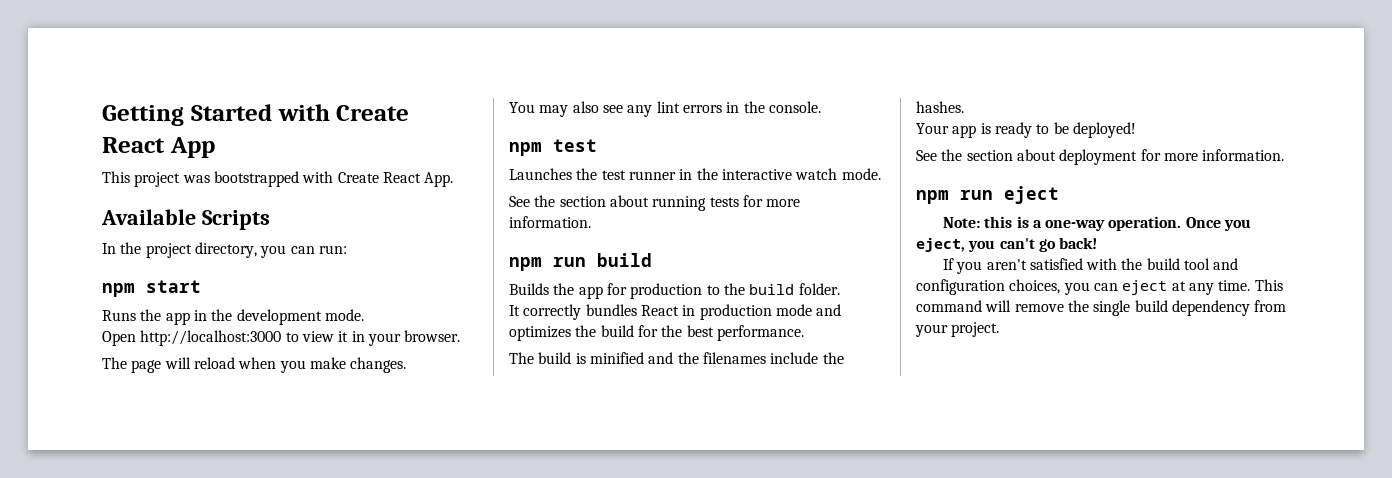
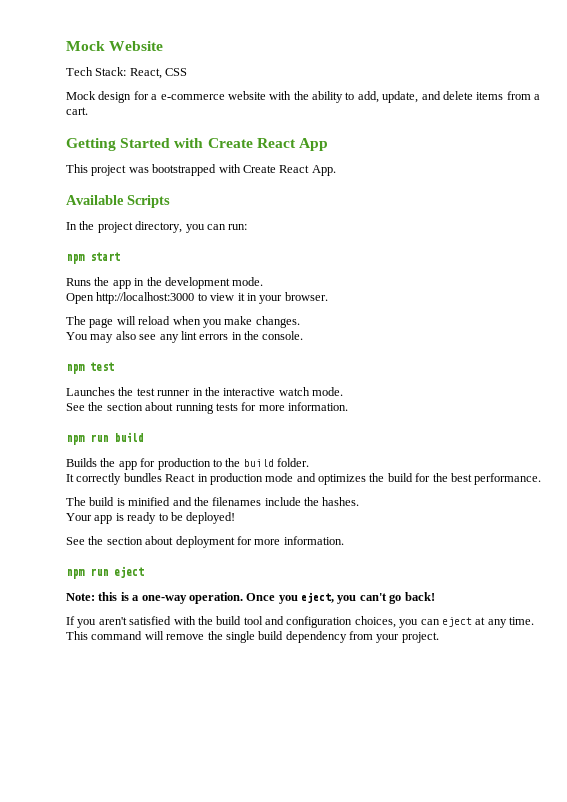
(102, 115) none -> [66,41,164,51] [66,67,188,79] [66,91,540,103] [66,107,88,115] Mock Website // Tech Stack: React, CSS // Mock design for a e-commerce website with the ability to add, update, and delete items from a cart. //

